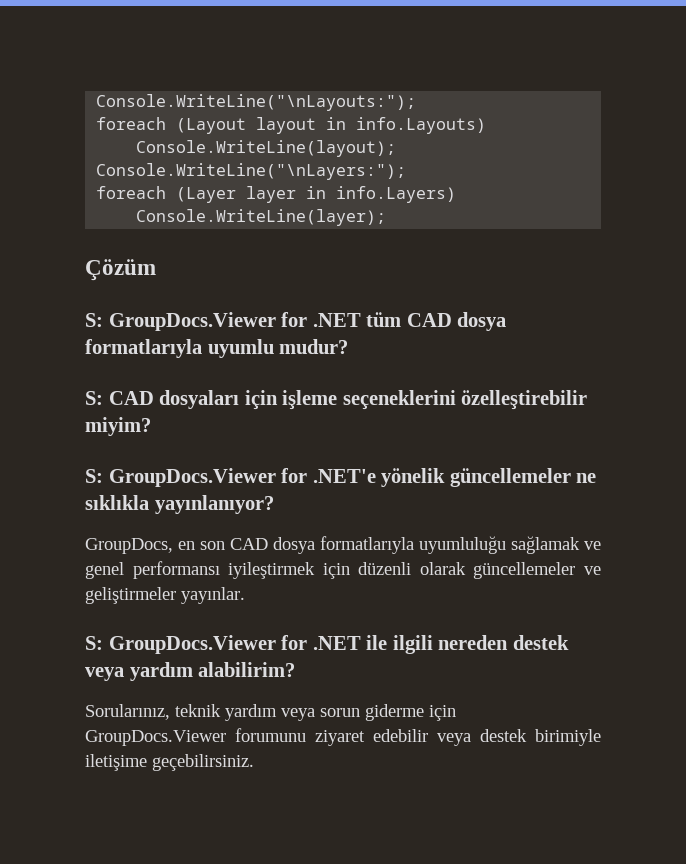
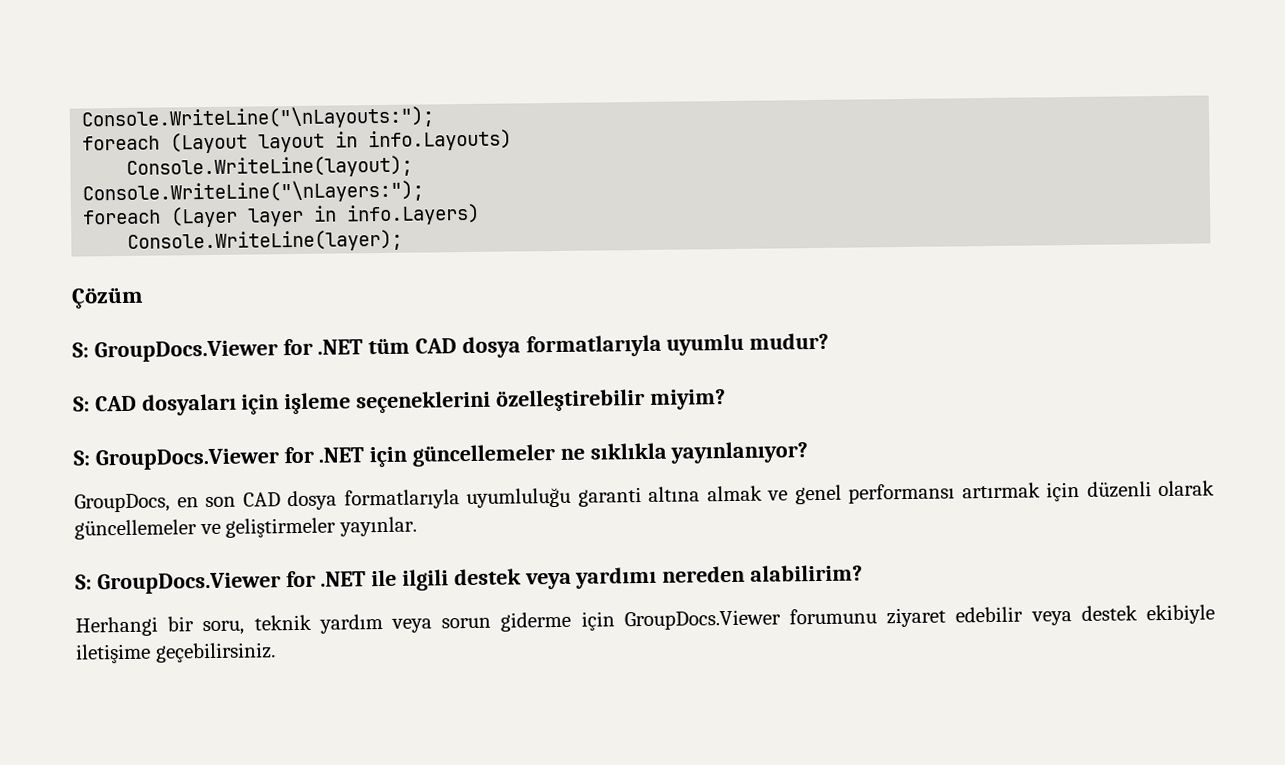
[312,468,446,487] .NET'e yönelik -> [318,446,408,468] .NET için
[511,536,580,554] sağlamak -> [577,485,763,507] garanti altına almak
[228,562,316,579] iyileştirmek -> [961,482,1041,499] artırmak
[438,635,509,650] nereden -> (450, 580) none
[129,662,193,681] yardım -> [575,565,746,589] yardımı nereden
[85,704,170,720] Sorularınız, -> [75,616,245,637] Herhangi bir soru,
[535,729,601,746] birimiyle -> [1146,604,1216,625] ekibiyle

